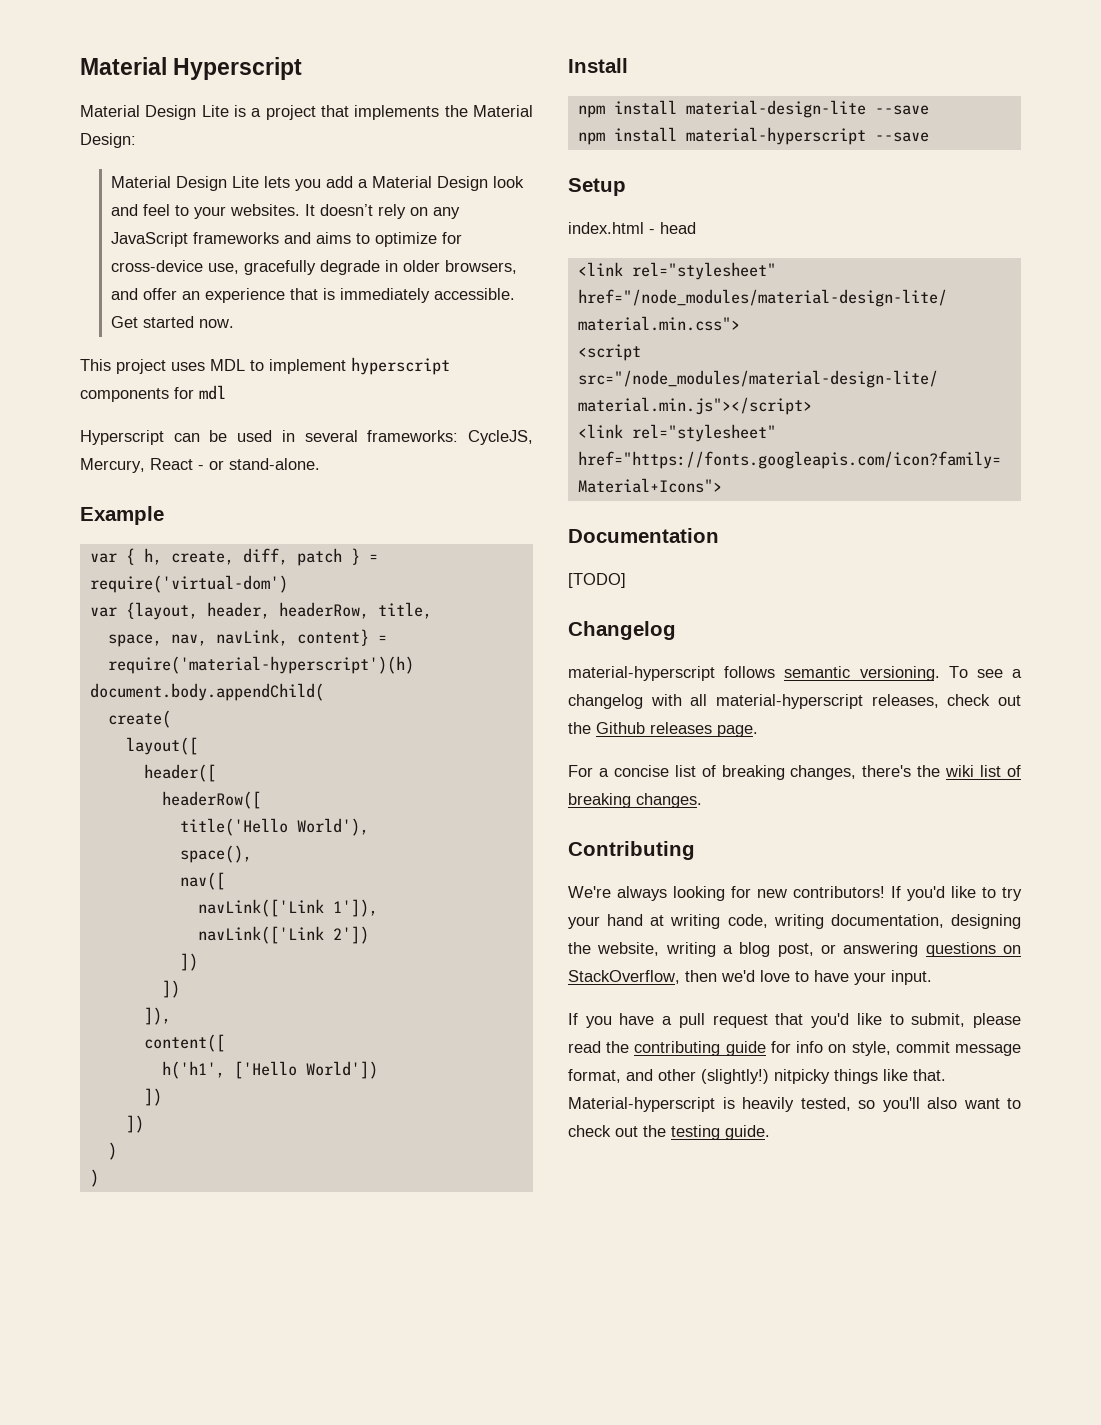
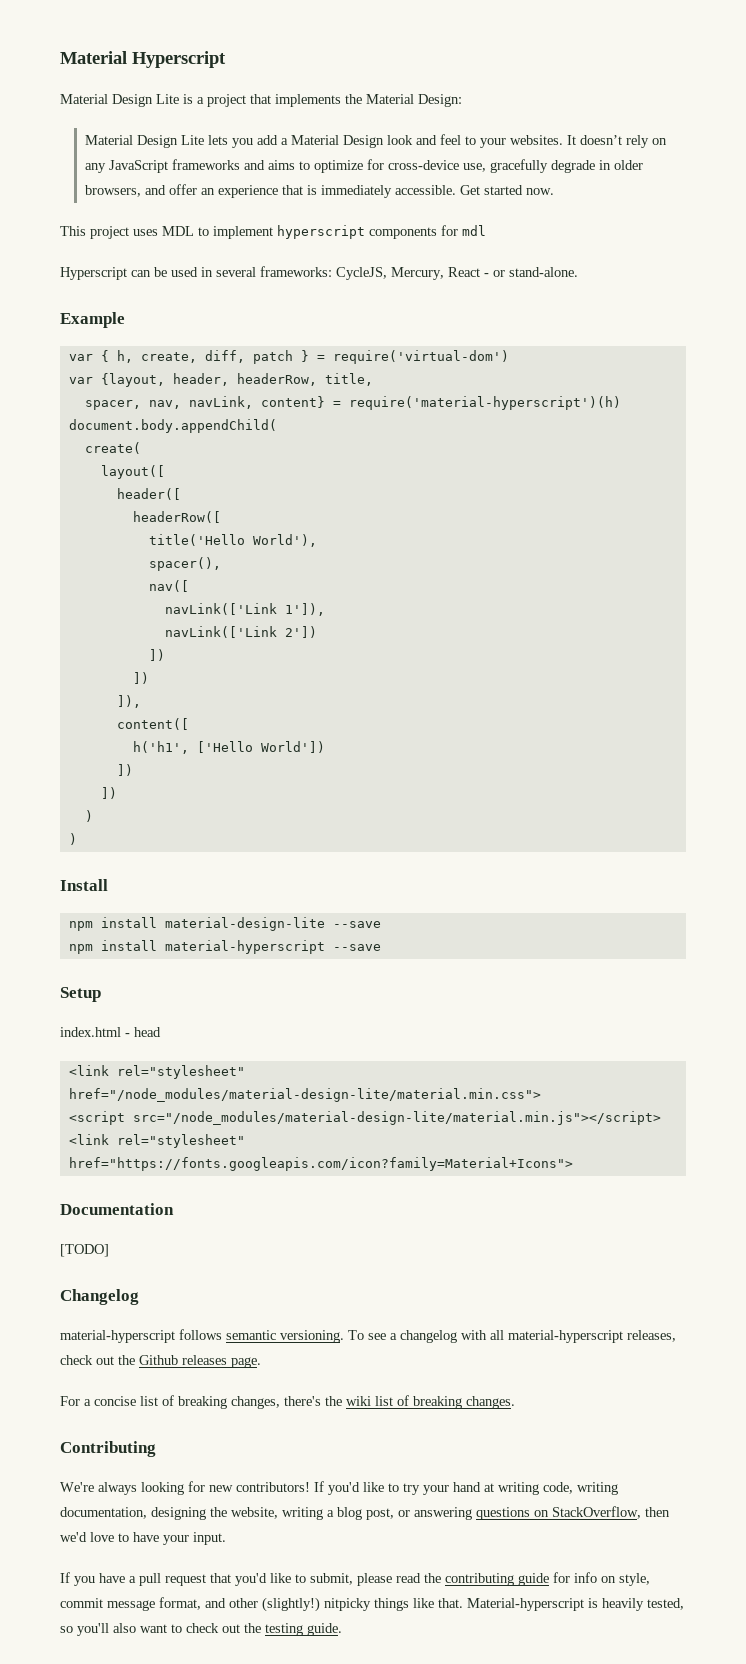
[107,634,162,647] space, -> [84,400,141,410] spacer,
[179,845,252,863] space(), -> [148,557,221,571] spacer(),

